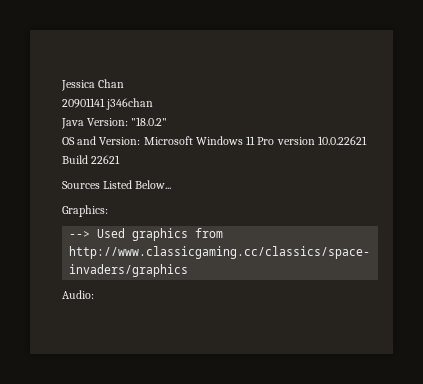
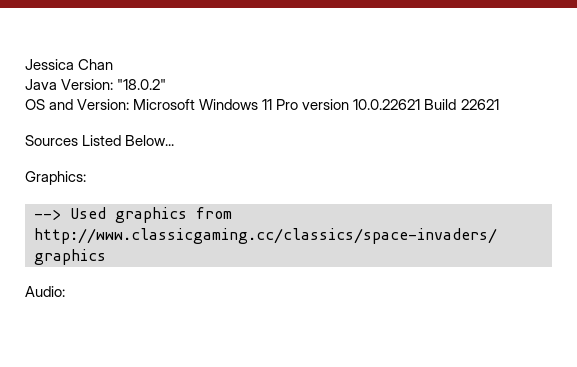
[62,98,154,110] // 20901141 j346chan -> (114, 64) none

